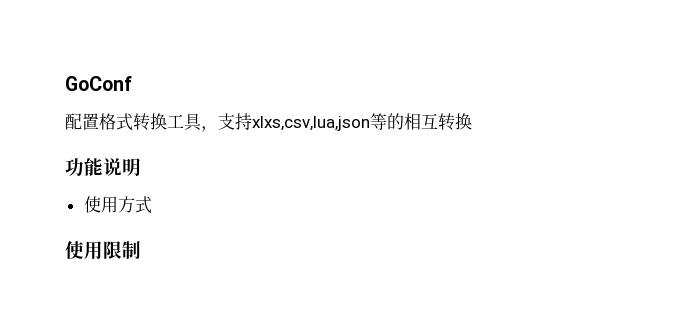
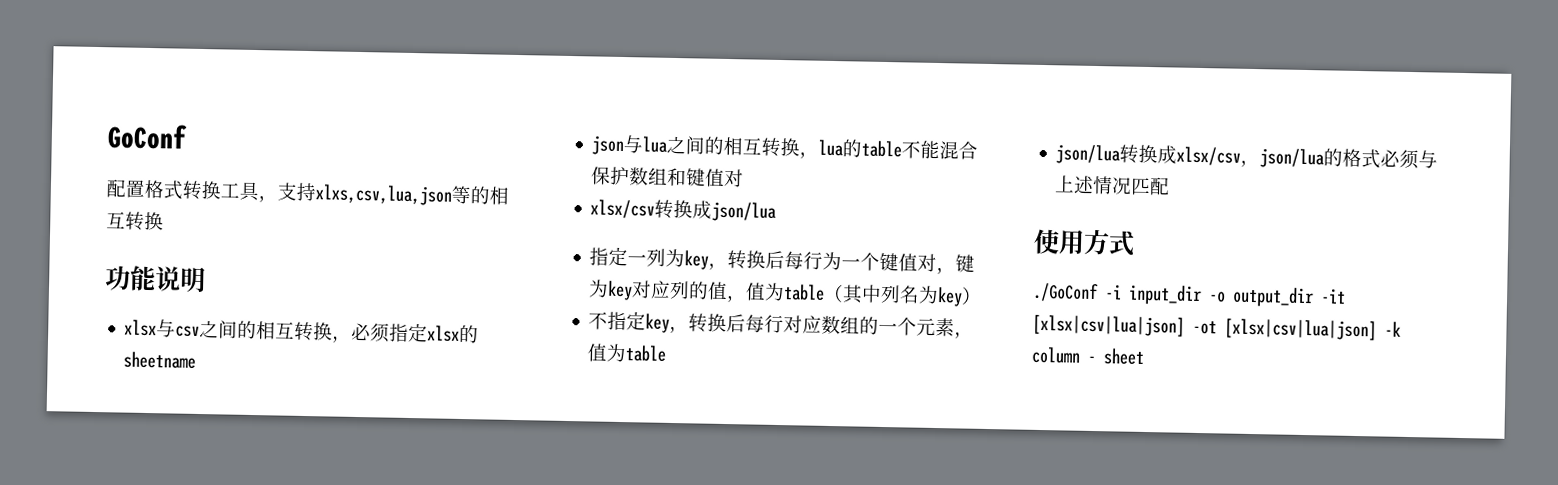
[83,196,152,214] [65,241,141,260] 使用方式 // 使用限制 -> [124,319,480,344] [123,351,197,369] [591,135,979,160] [591,166,745,188] [590,199,777,222] [589,246,976,275] [588,279,983,307] [588,311,975,339] [587,343,668,363] [1055,144,1439,170] [1055,175,1171,196] [1033,228,1135,257] [1032,282,1346,308] [1032,314,1401,341] [1031,346,1145,365] xlsx与csv之间的相互转换，必须指定xlsx的sheetname // json与lua之间的相互转换，lua的table不能混合保护数组和键值对 // xlsx/csv转换成json/lua // 指定一列为key，转换后每行为一个键值对，键为key对应列的值，值为table（其中列名为key） // 不指定key，转换后每行对应数组的一个元素，值为table // json/lua转换成xlsx/csv，json/lua的格式必须与上述情况匹配 // 使用方式 // ./GoConf -i input_dir -o output_dir -it [xlsx|csv|lua|json] -ot [xlsx|csv|lua|json] -k column - sheet

